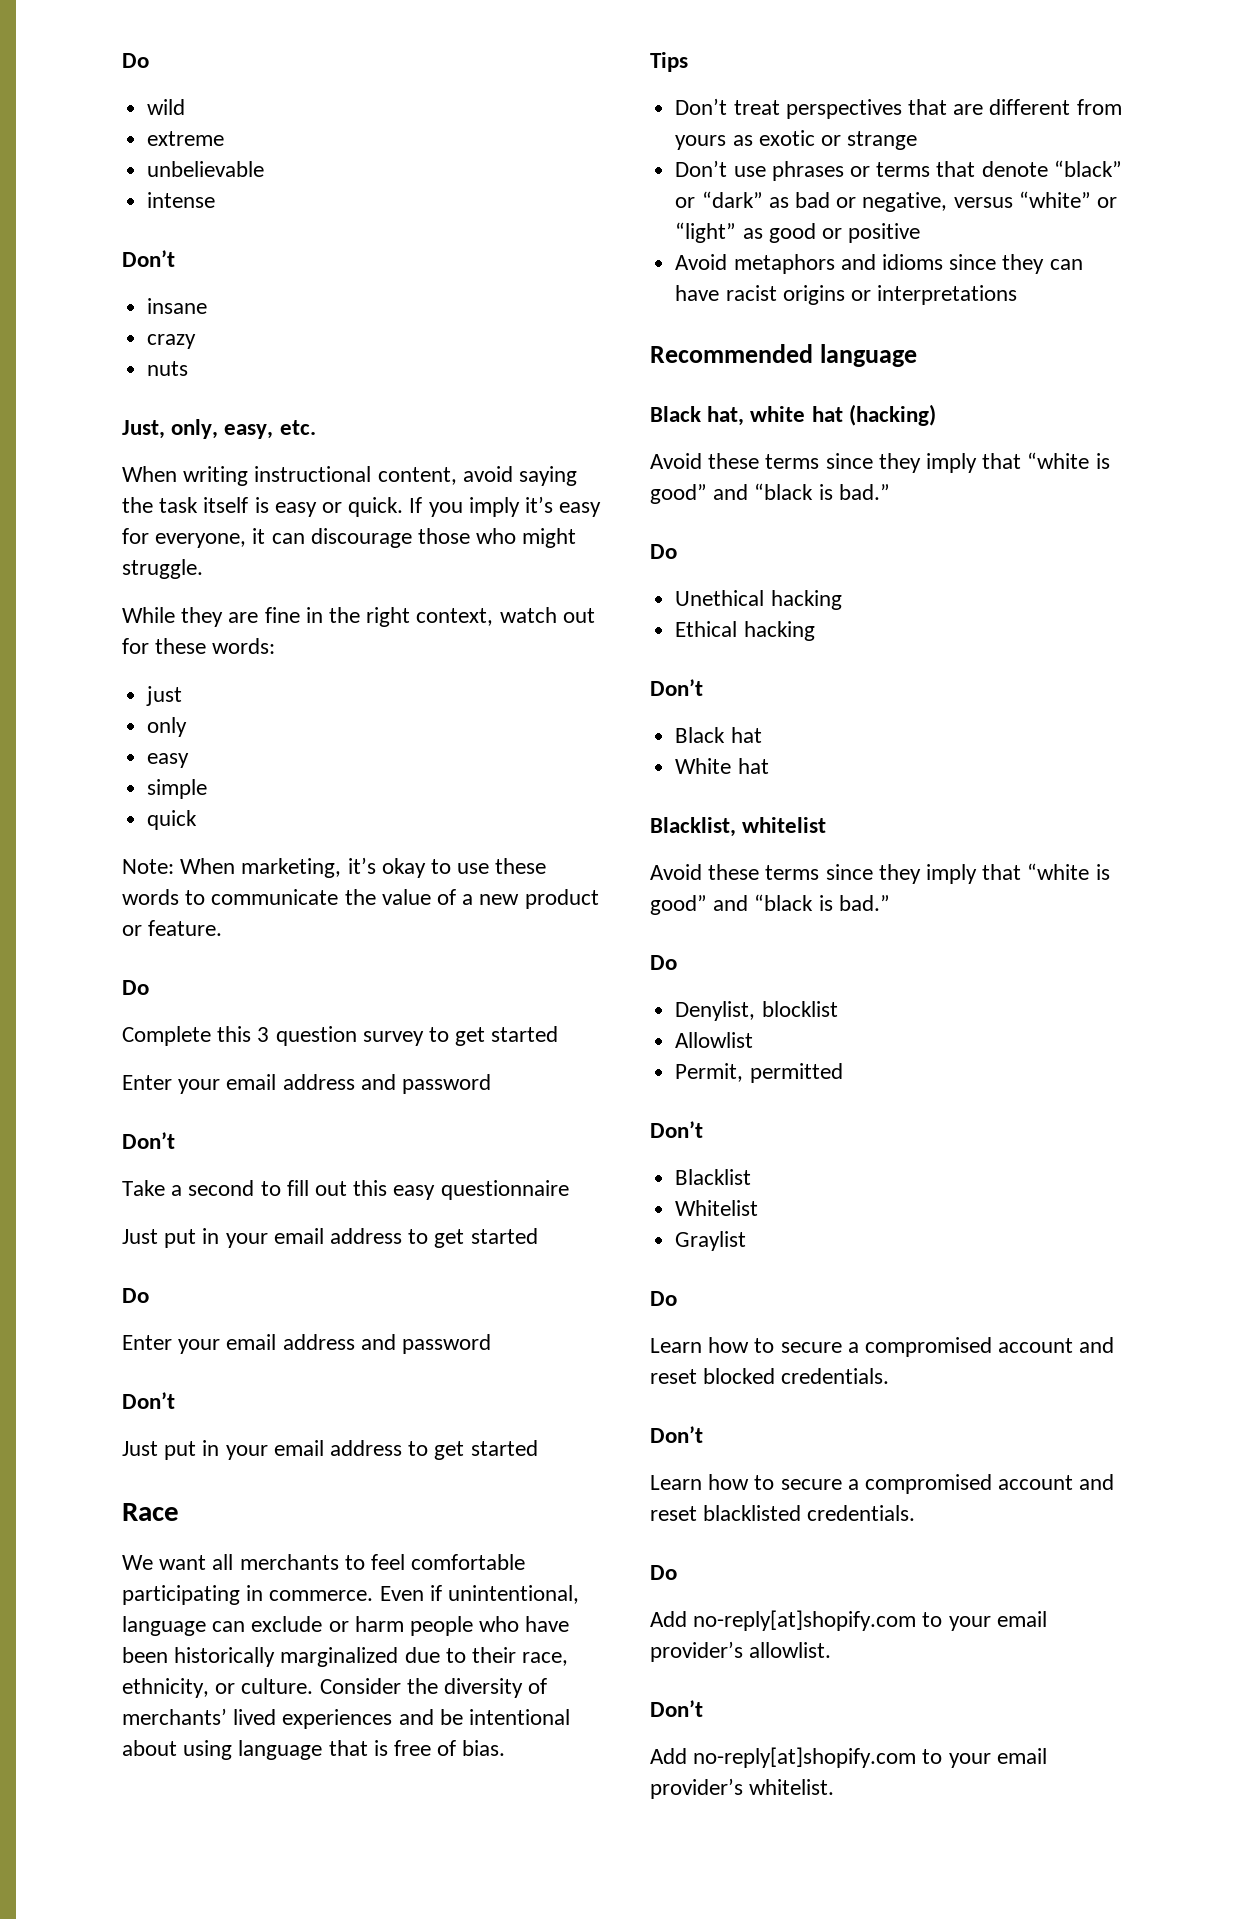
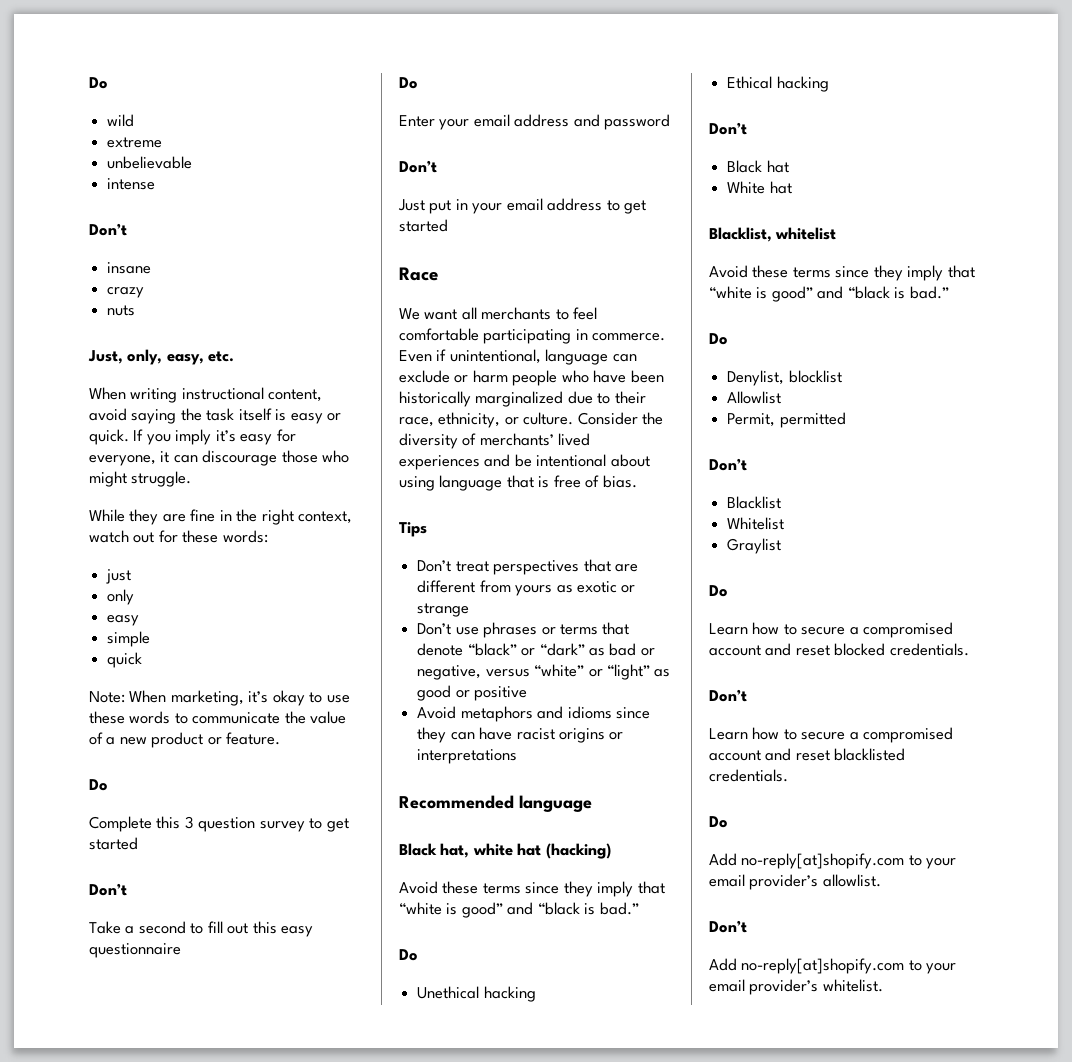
[122,1074,492,1094] // Enter your email address and password -> (138, 843) none
[122,1228,538,1248] // Just put in your email address to get started -> (181, 950) none

